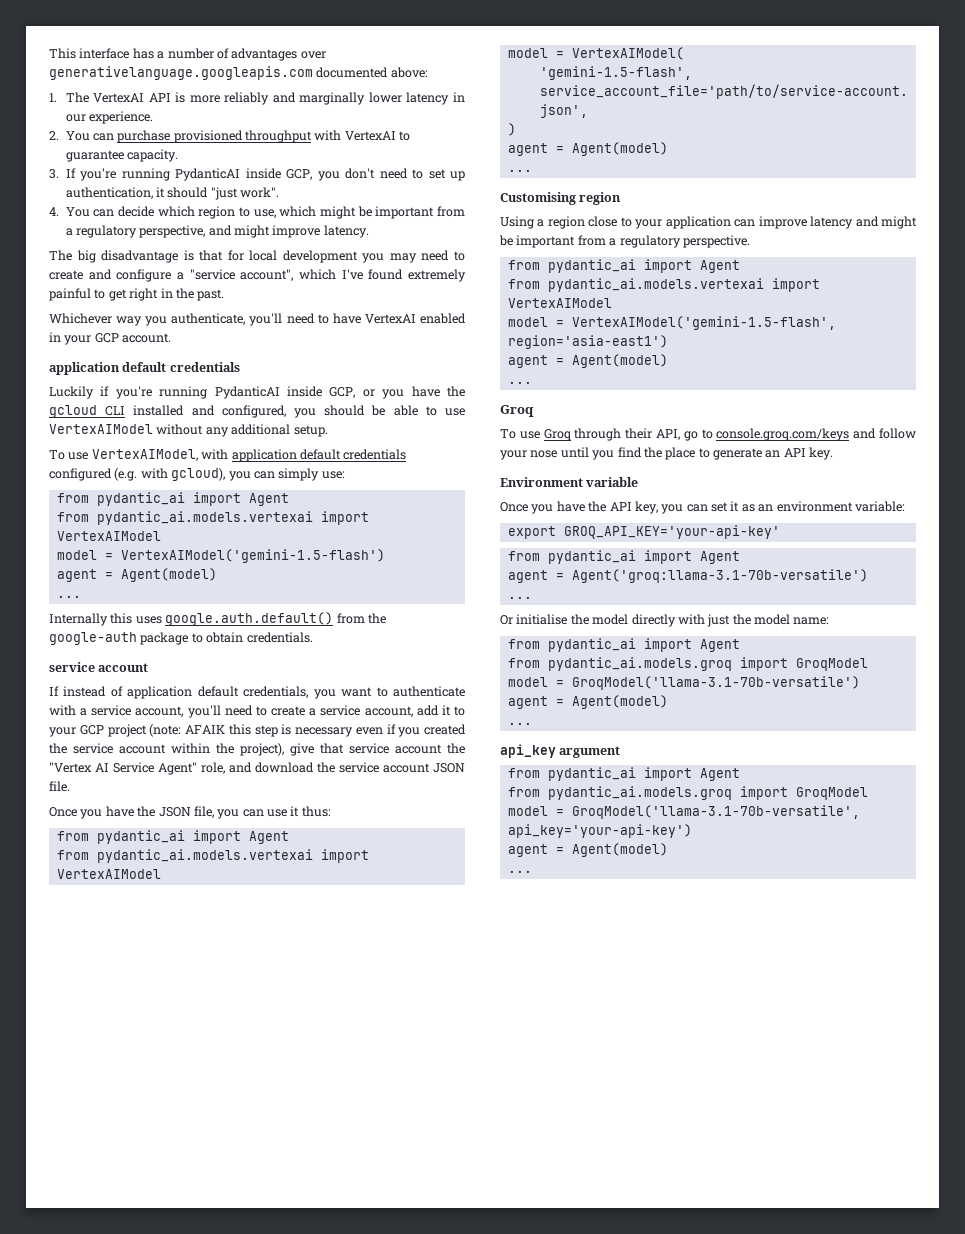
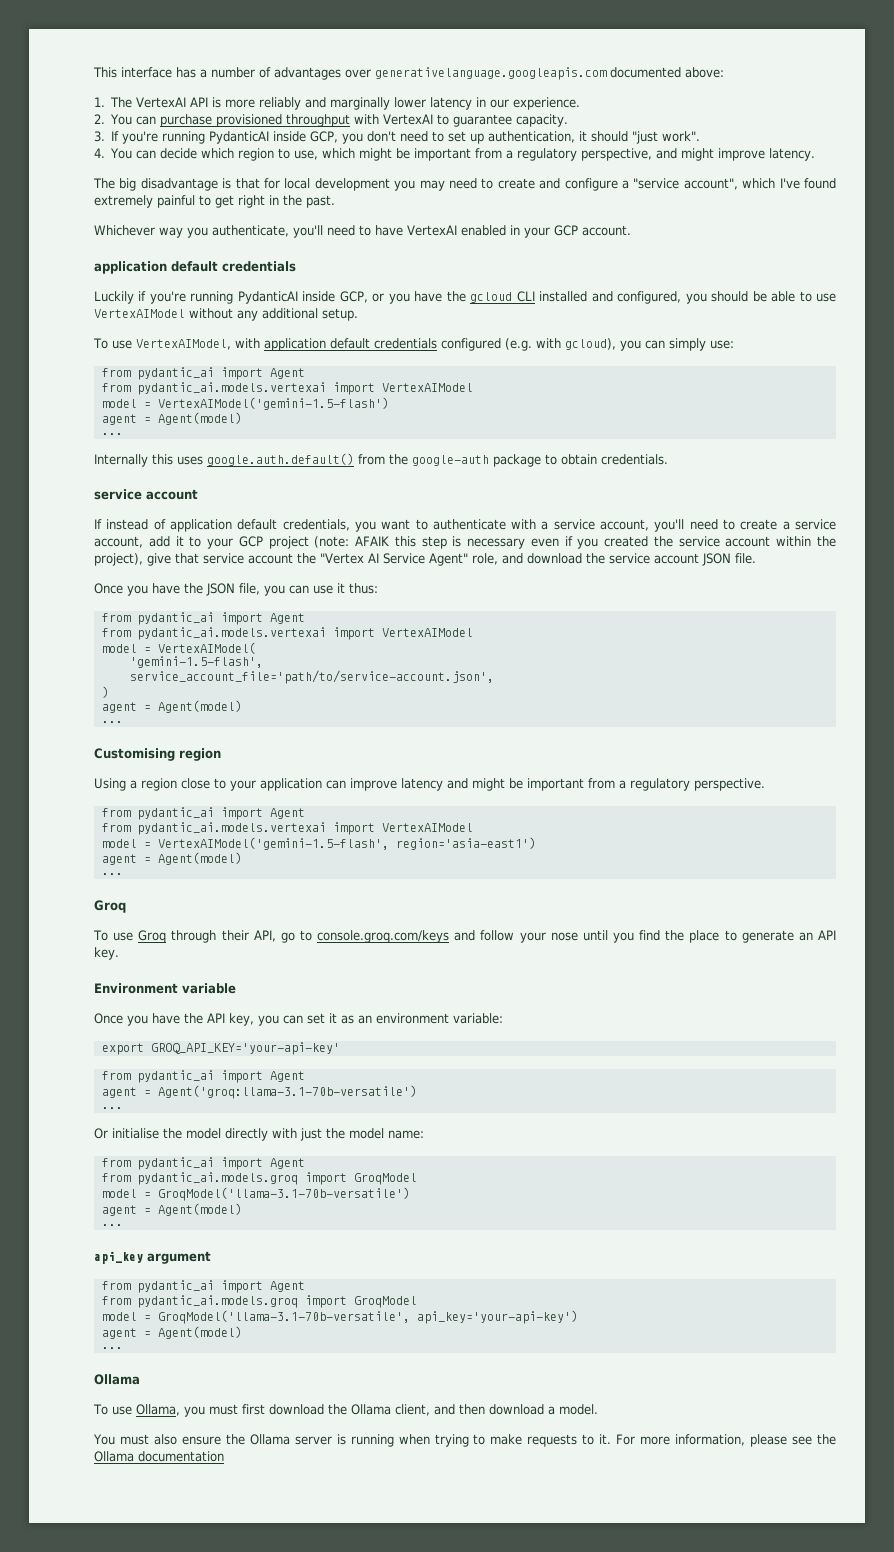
(532, 871) none -> [94,1374,140,1385] [93,1404,598,1417] [93,1434,836,1447] [94,1451,224,1462] // Ollama // To use Ollama, you must first download the Ollama client, and then download a model. // You must also ensure the Ollama server is running when trying to make requests to it. For more information, please see the Ollama documentation

